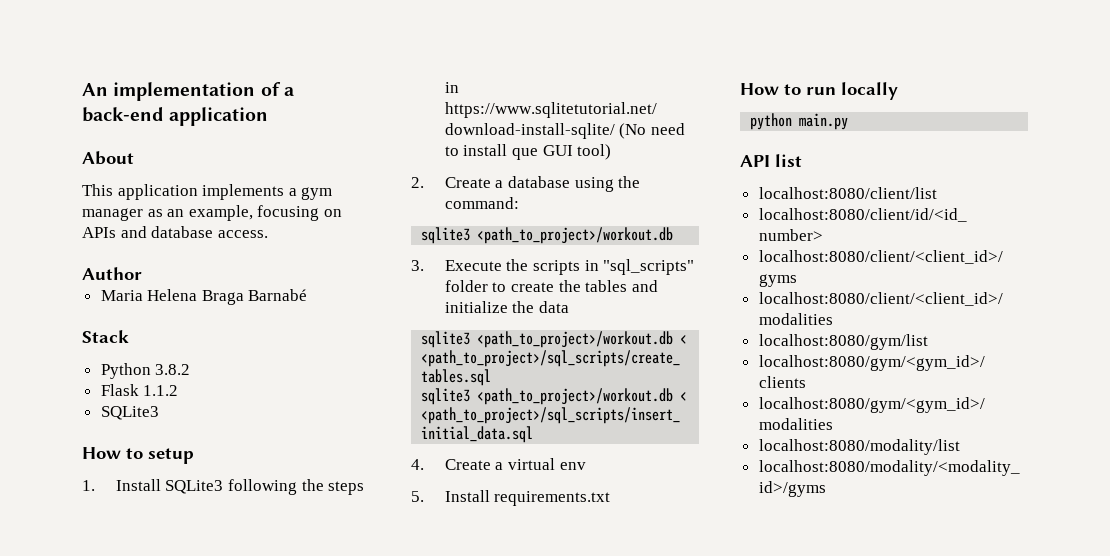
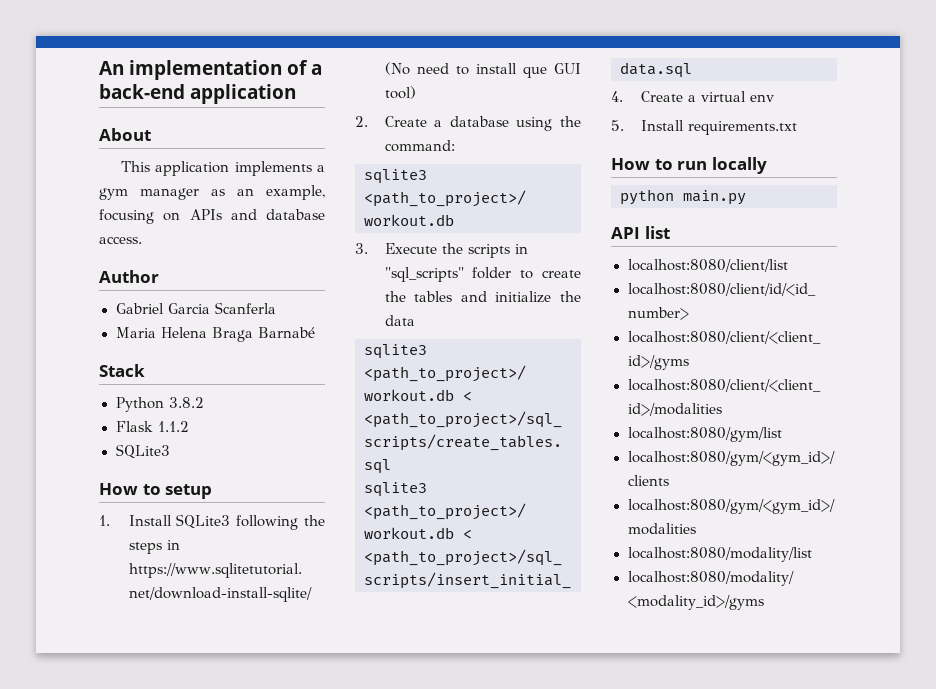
(142, 273) none -> [115,302,276,314] // Gabriel Garcia Scanferla

